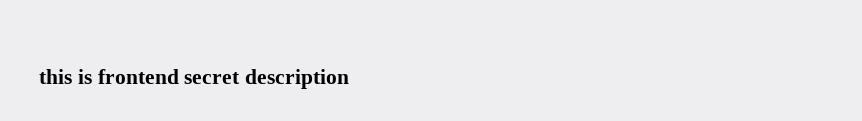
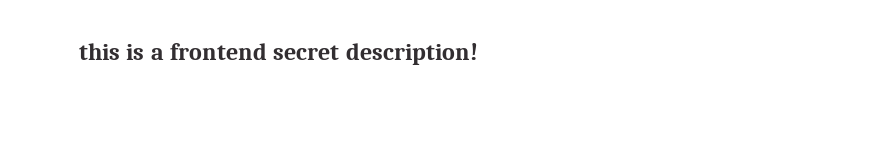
(92, 76) none -> [150,48,164,60] a
[245,69,350,89] description -> [345,43,478,65] description!

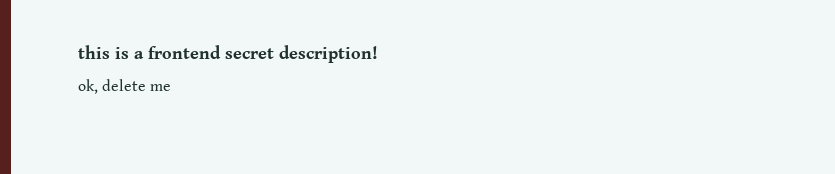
(478, 54) none -> [78,79,172,94] // ok, delete me

